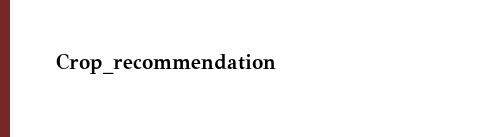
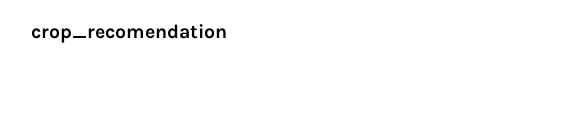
[56,53,276,74] Crop_recommendation -> [31,24,227,43] crop_recomendation

